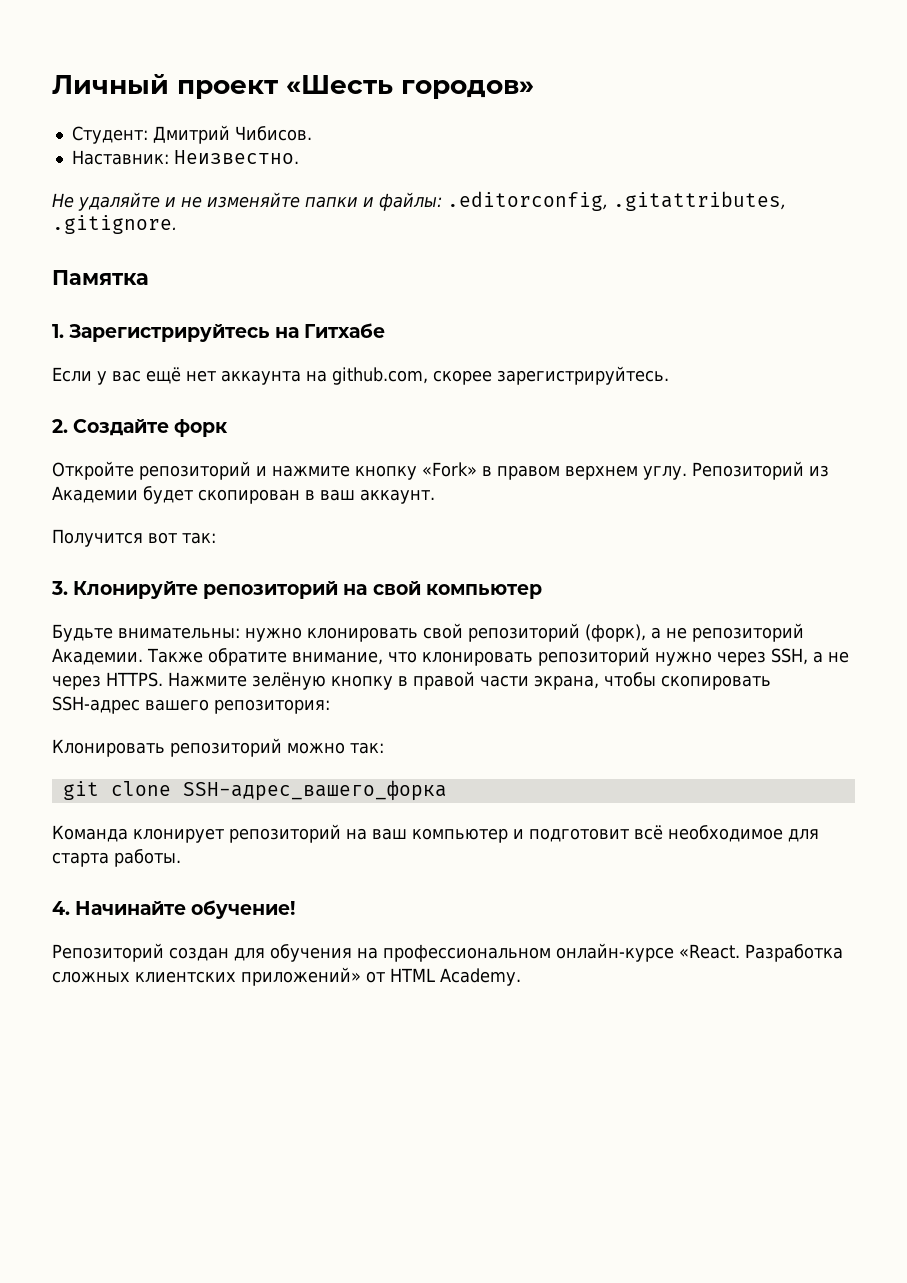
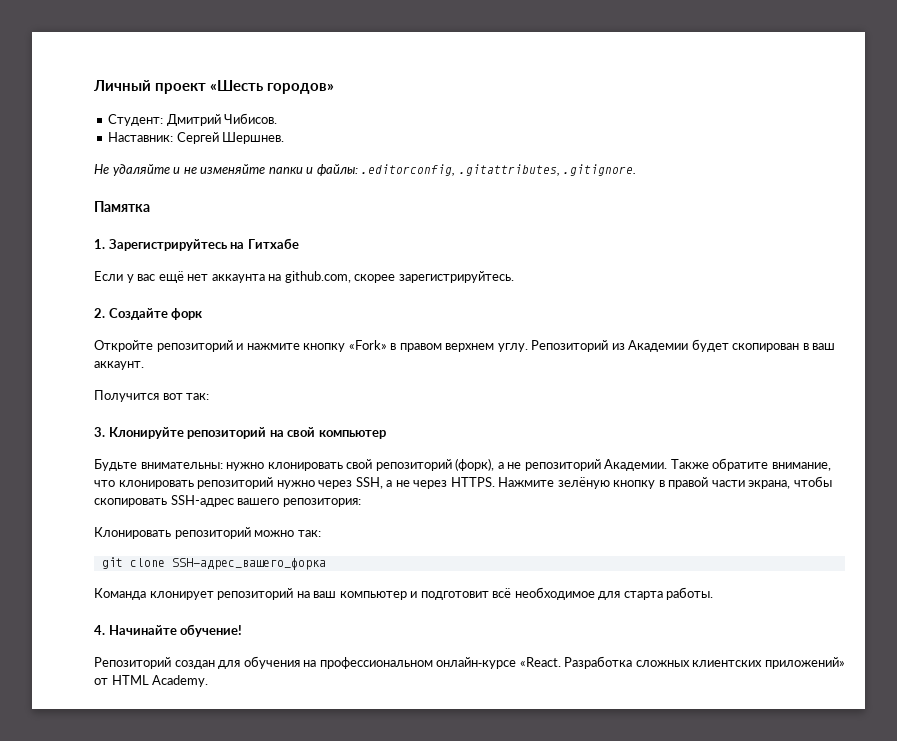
[173,150,299,164] Неизвестно. -> [176,132,285,144] Сергей Шершнев.

